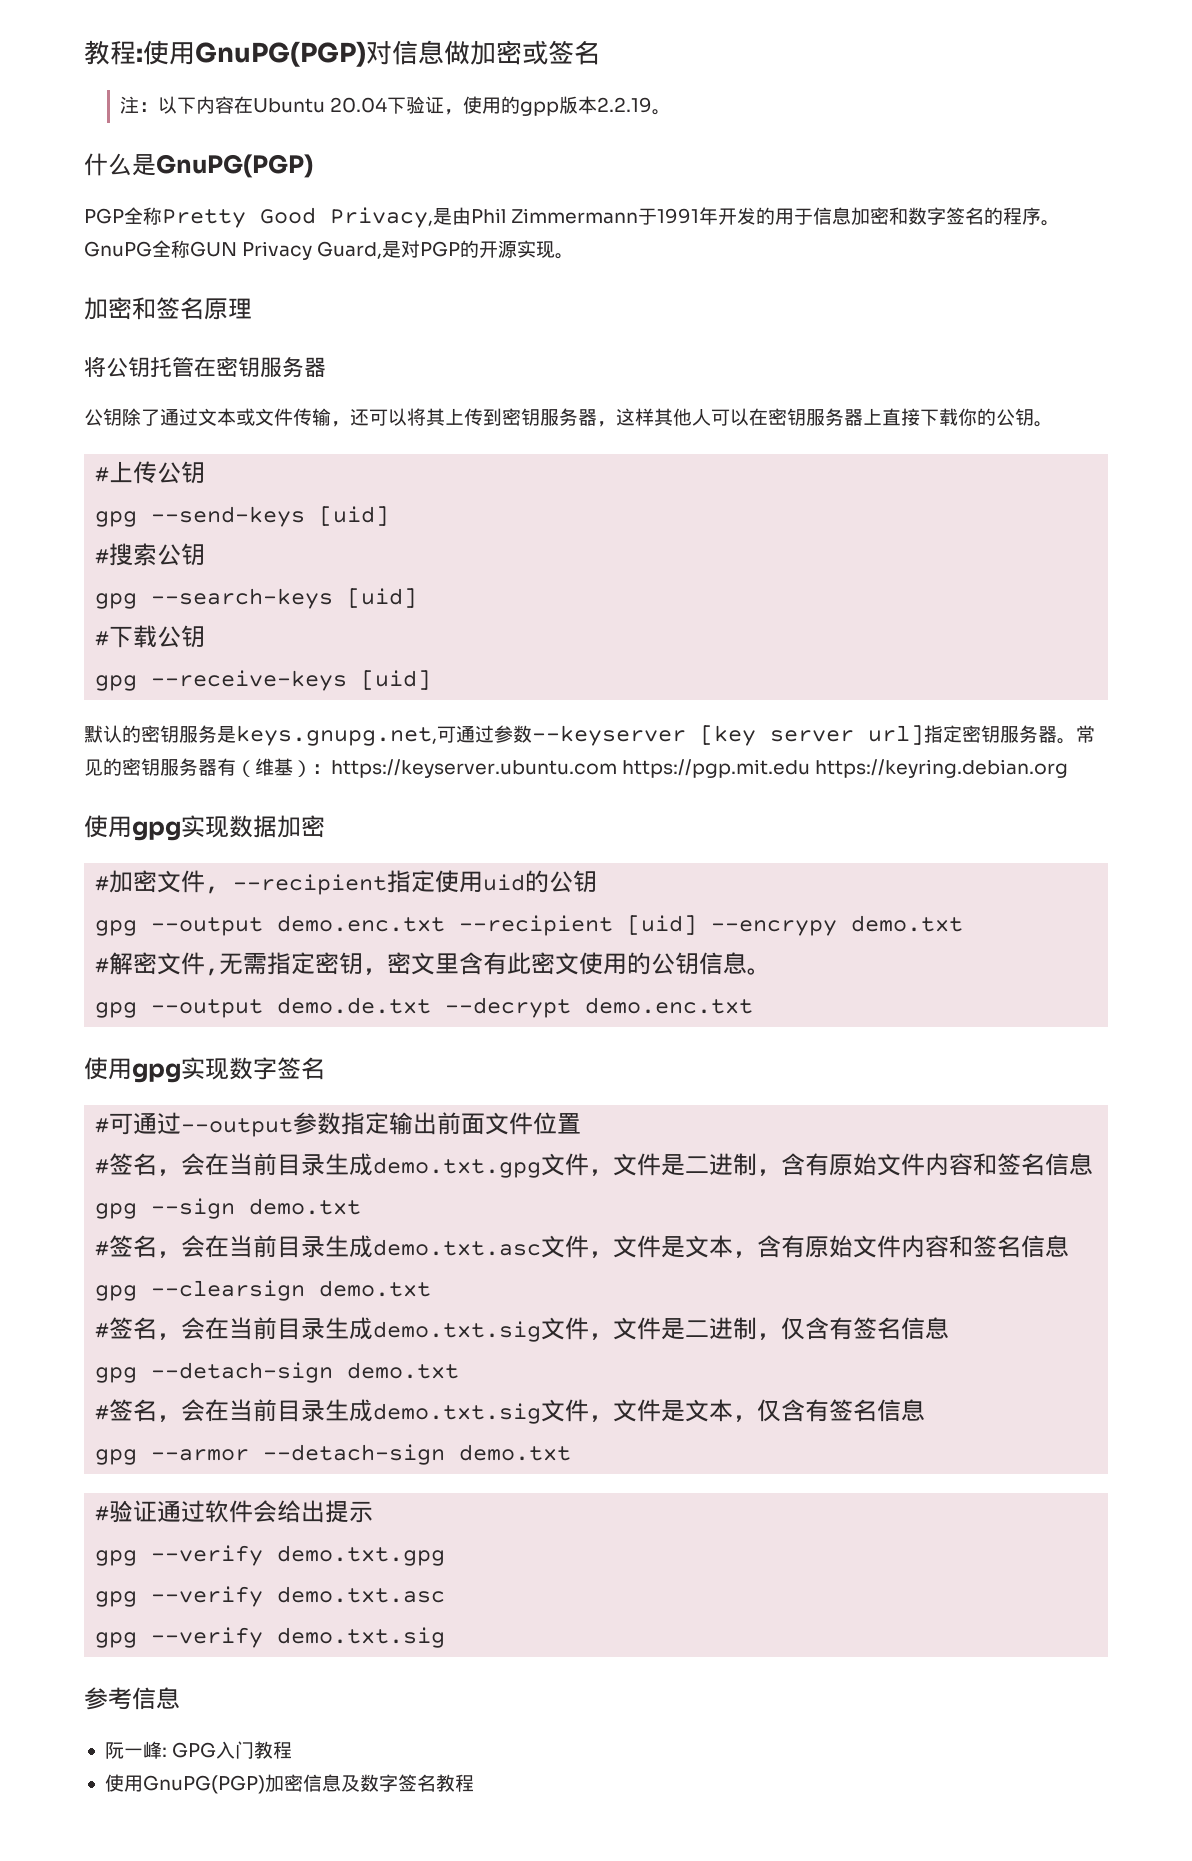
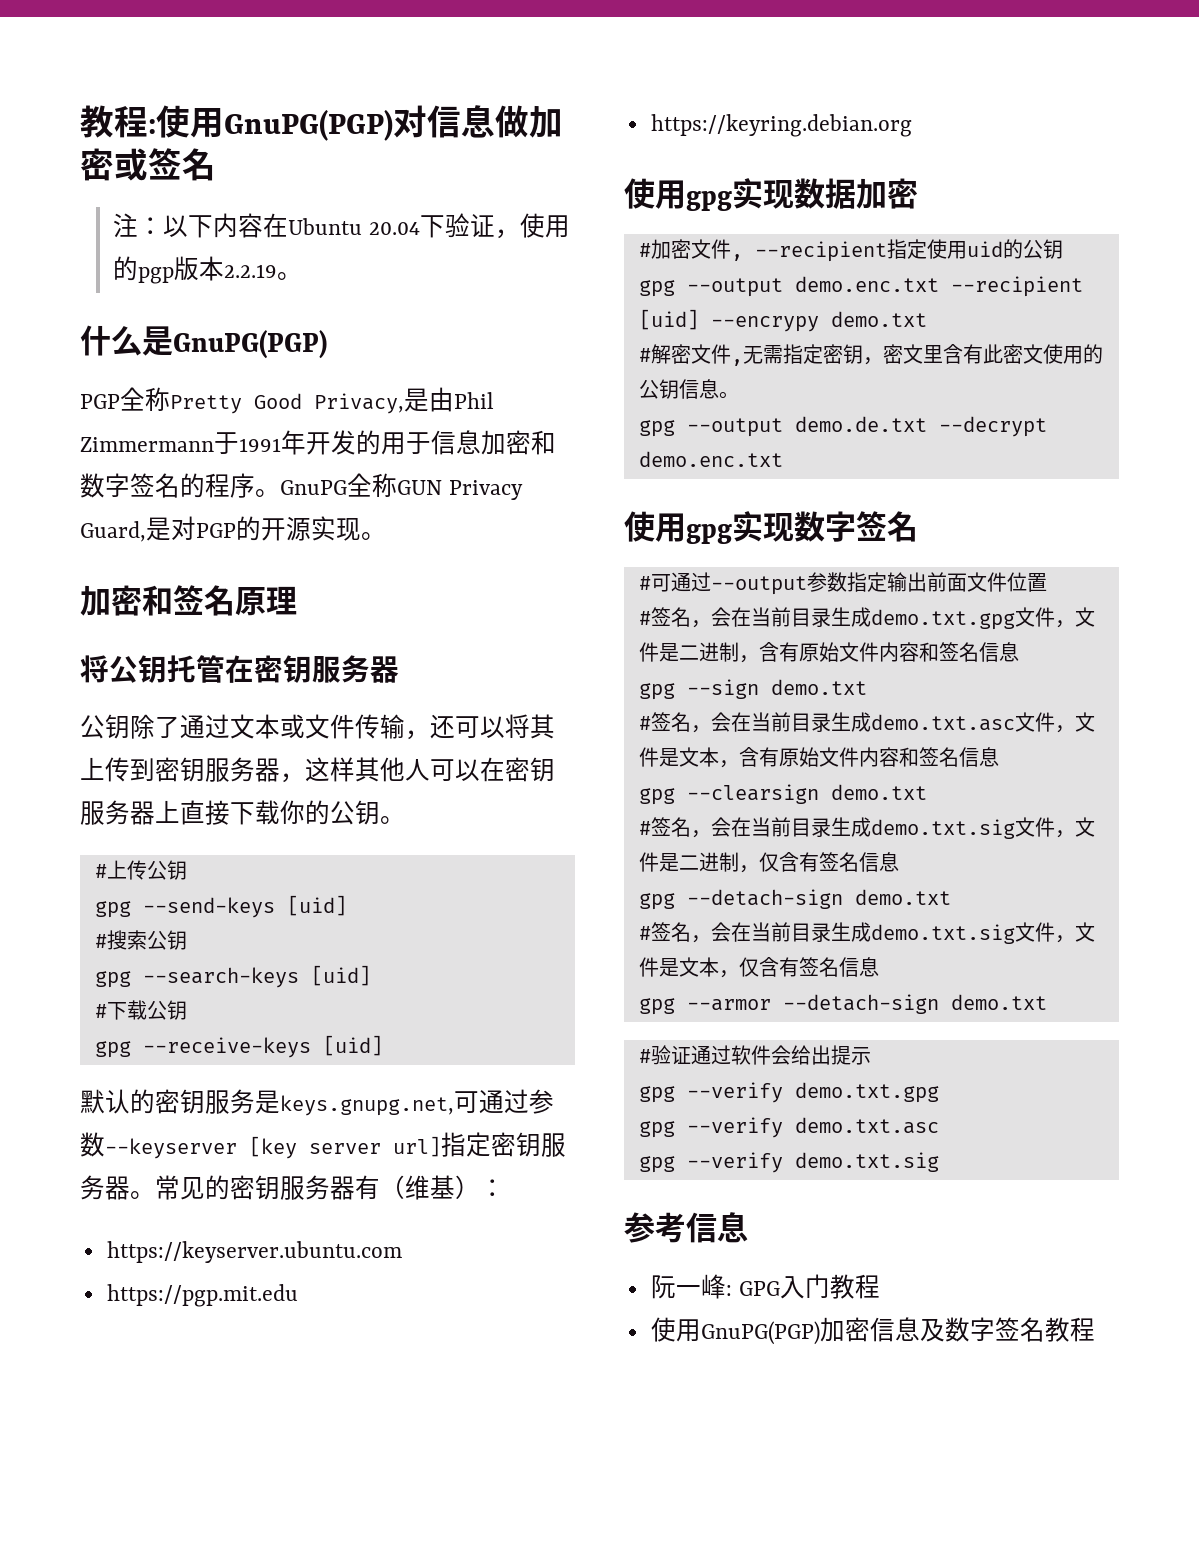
[520,101,560,116] gpp -> [137,267,174,284] pgp
(331, 769) none -> (505, 1188) //
(617, 768) none -> (402, 1252) //
(811, 768) none -> (298, 1295) //

